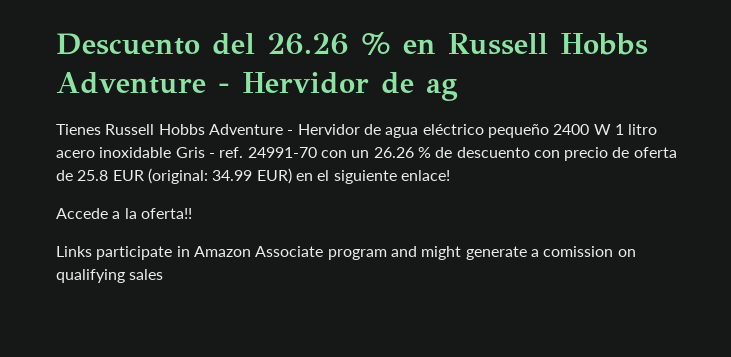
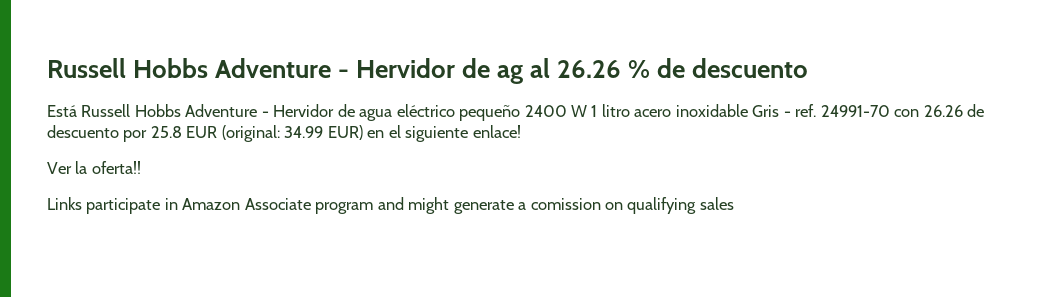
[56,32,436,55] Descuento del 26.26 % en -> (47, 68) none
[56,124,101,135] // Tienes -> [530,58,809,78] [47,105,77,117] al 26.26 % de descuento // Está
[351,147,677,161] [56,170,73,181] un 26.26 % de descuento con precio de oferta de -> [923,104,985,117] [47,125,148,142] 26.26 de descuento por
[56,208,121,219] Accede a -> [47,162,72,174] Ver

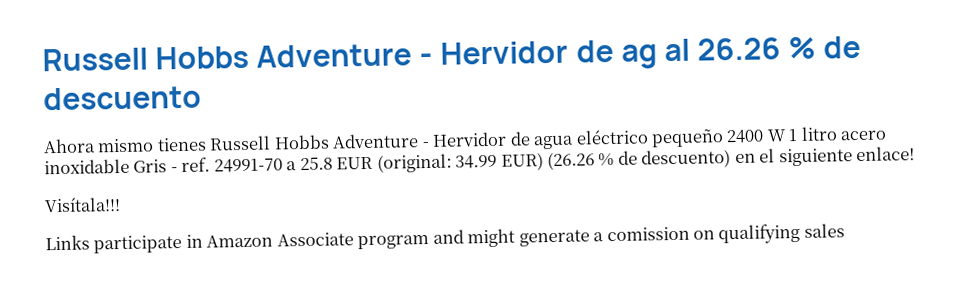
[47,105,77,117] Está -> [43,137,207,154] Ahora mismo tienes
[894,104,985,117] [47,125,148,142] con 26.26 de descuento por -> [286,161,298,171] a
(363, 132) none -> [547,149,732,171] (26.26 % de descuento)
[47,161,141,174] Ver la oferta!! -> [44,196,121,213] Visítala!!!

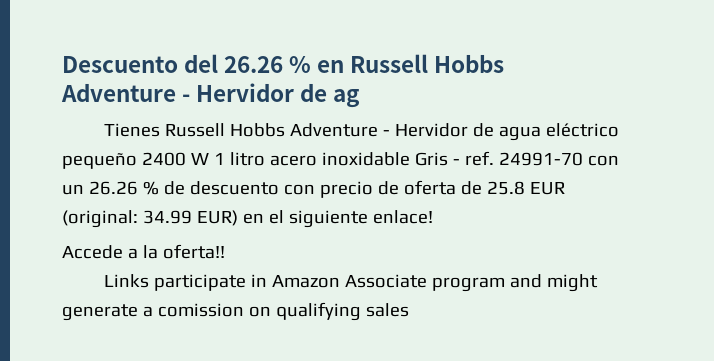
(42, 59) none -> [62,54,345,73] Descuento del 26.26 % en
[663,35,862,62] [43,85,202,111] [43,137,207,154] al 26.26 % de descuento // Ahora mismo tienes -> [104,123,161,137] // Tienes
[286,161,298,171] a -> [587,155,619,166] [62,180,482,198] con un 26.26 % de descuento con precio de oferta de
[547,149,732,171] (26.26 % de descuento) -> (238, 218) none
[44,196,121,213] Visítala!!! -> [62,244,225,259] Accede a la oferta!!

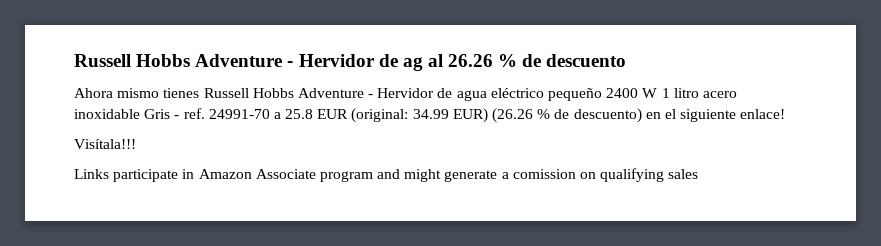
[62,54,345,73] Descuento del 26.26 % en -> (74, 60) none
[104,123,161,137] // Tienes -> [427,54,627,67] [74,88,200,98] al 26.26 % de descuento // Ahora mismo tienes
[587,155,619,166] [62,180,482,198] con un 26.26 % de descuento con precio de oferta de -> [273,112,281,119] a
(238, 218) none -> [492,108,642,123] (26.26 % de descuento)
[62,244,225,259] Accede a la oferta!! -> [74,139,136,149] Visítala!!!

